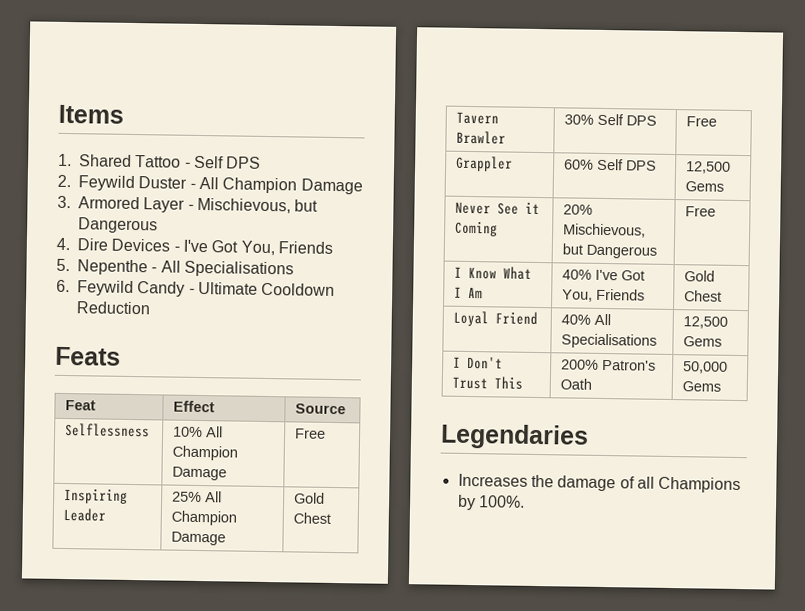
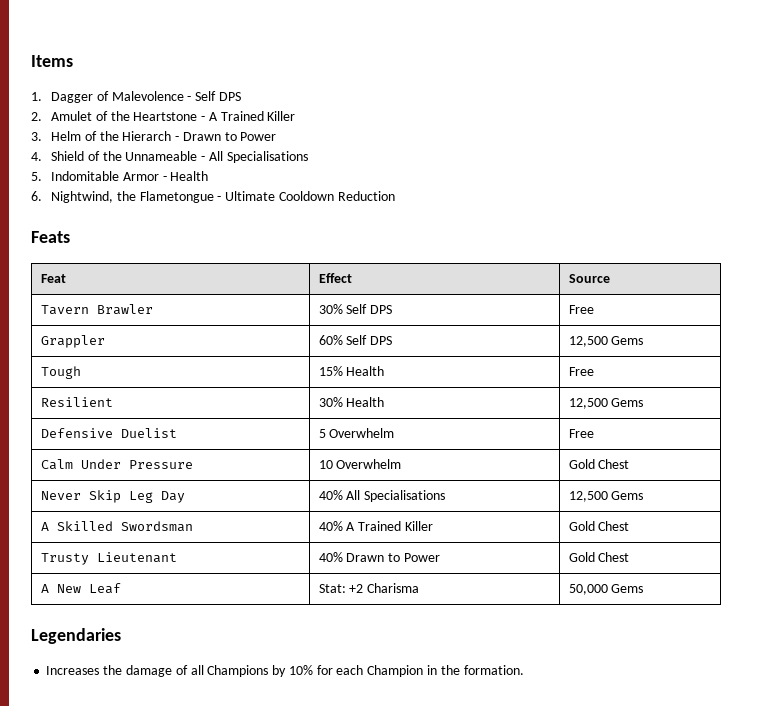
[79,154,182,168] Shared Tattoo -> [50,91,184,103] Dagger of Malevolence
[78,175,363,195] [57,195,319,214] [78,217,158,234] [56,237,333,256] [56,258,294,278] [56,279,186,297] Feywild Duster - All Champion Damage // 3. Armored Layer - Mischievous, but Dangerous // 4. Dire Devices - I've Got You, Friends // 5. Nepenthe - All Specialisations // 6. Feywild Candy -> [50,111,296,121] [31,131,277,141] [31,151,308,163] [31,171,209,181] [31,191,214,203] Amulet of the Heartstone - A Trained Killer // 3. Helm of the Hierarch - Drawn to Power // 4. Shield of the Unnameable - All Specialisations // 5. Indomitable Armor - Health // 6. Nightwind, the Flametongue
[65,423,151,438] [173,426,224,438] [172,445,239,461] [172,466,228,481] [295,428,327,439] [64,488,129,504] [63,508,107,522] [172,491,223,503] [171,510,238,526] [171,531,227,546] [294,492,326,504] [293,512,332,524] // Selflessness | 10% All Champion Damage | Free // Inspiring Leader | 25% All Champion Damage | Gold Chest -> (610, 278) none
[455,201,541,215] [455,220,499,237] [563,204,594,215] [563,223,647,238] [562,243,658,259] [685,206,717,217] [454,266,533,280] [454,286,484,299] [562,269,646,281] [562,288,646,302] [684,270,716,282] [684,290,723,302] [453,310,539,327] Never See it Coming | 20% Mischievous, but Dangerous | Free // I Know What I Am | 40% I've Got You, Friends | Gold Chest // Loyal Friend -> [40,366,81,379] [318,366,385,376] [568,367,594,376] [40,397,113,407] [318,397,385,407] [568,398,644,409] [40,428,177,438] [318,428,395,438] [568,429,594,438] [40,459,193,470] [318,459,402,469] [568,459,630,469] [40,490,185,503] Tough | 15% Health | Free // Resilient | 30% Health | 12,500 Gems // Defensive Duelist | 5 Overwhelm | Free // Calm Under Pressure | 10 Overwhelm | Gold Chest // Never Skip Leg Day
[453,356,504,370] [452,376,524,390] [561,359,657,371] [560,378,593,390] I Don't Trust This | 200% Patron's Oath -> [40,521,193,532] [318,521,433,531] [568,521,630,531] [40,552,177,565] [318,552,440,562] [568,552,630,562] [40,583,121,594] [318,583,420,593] A Skilled Swordsman | 40% A Trained Killer | Gold Chest // Trusty Lieutenant | 40% Drawn to Power | Gold Chest // A New Leaf | Stat: +2 Charisma
[478,495,525,508] 100%. -> [288,665,524,677] 10% for each Champion in the formation.

